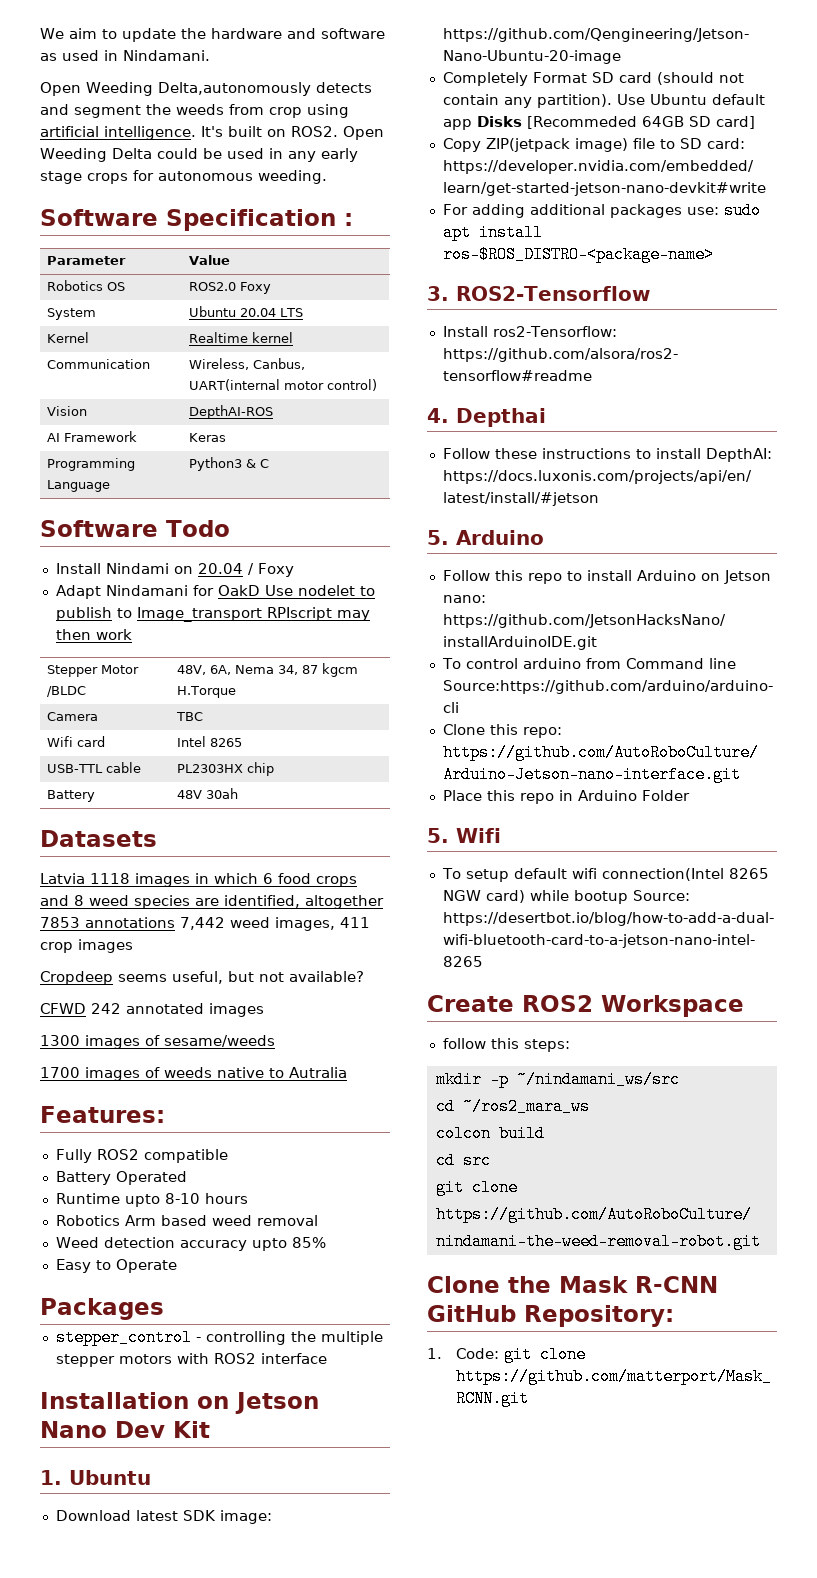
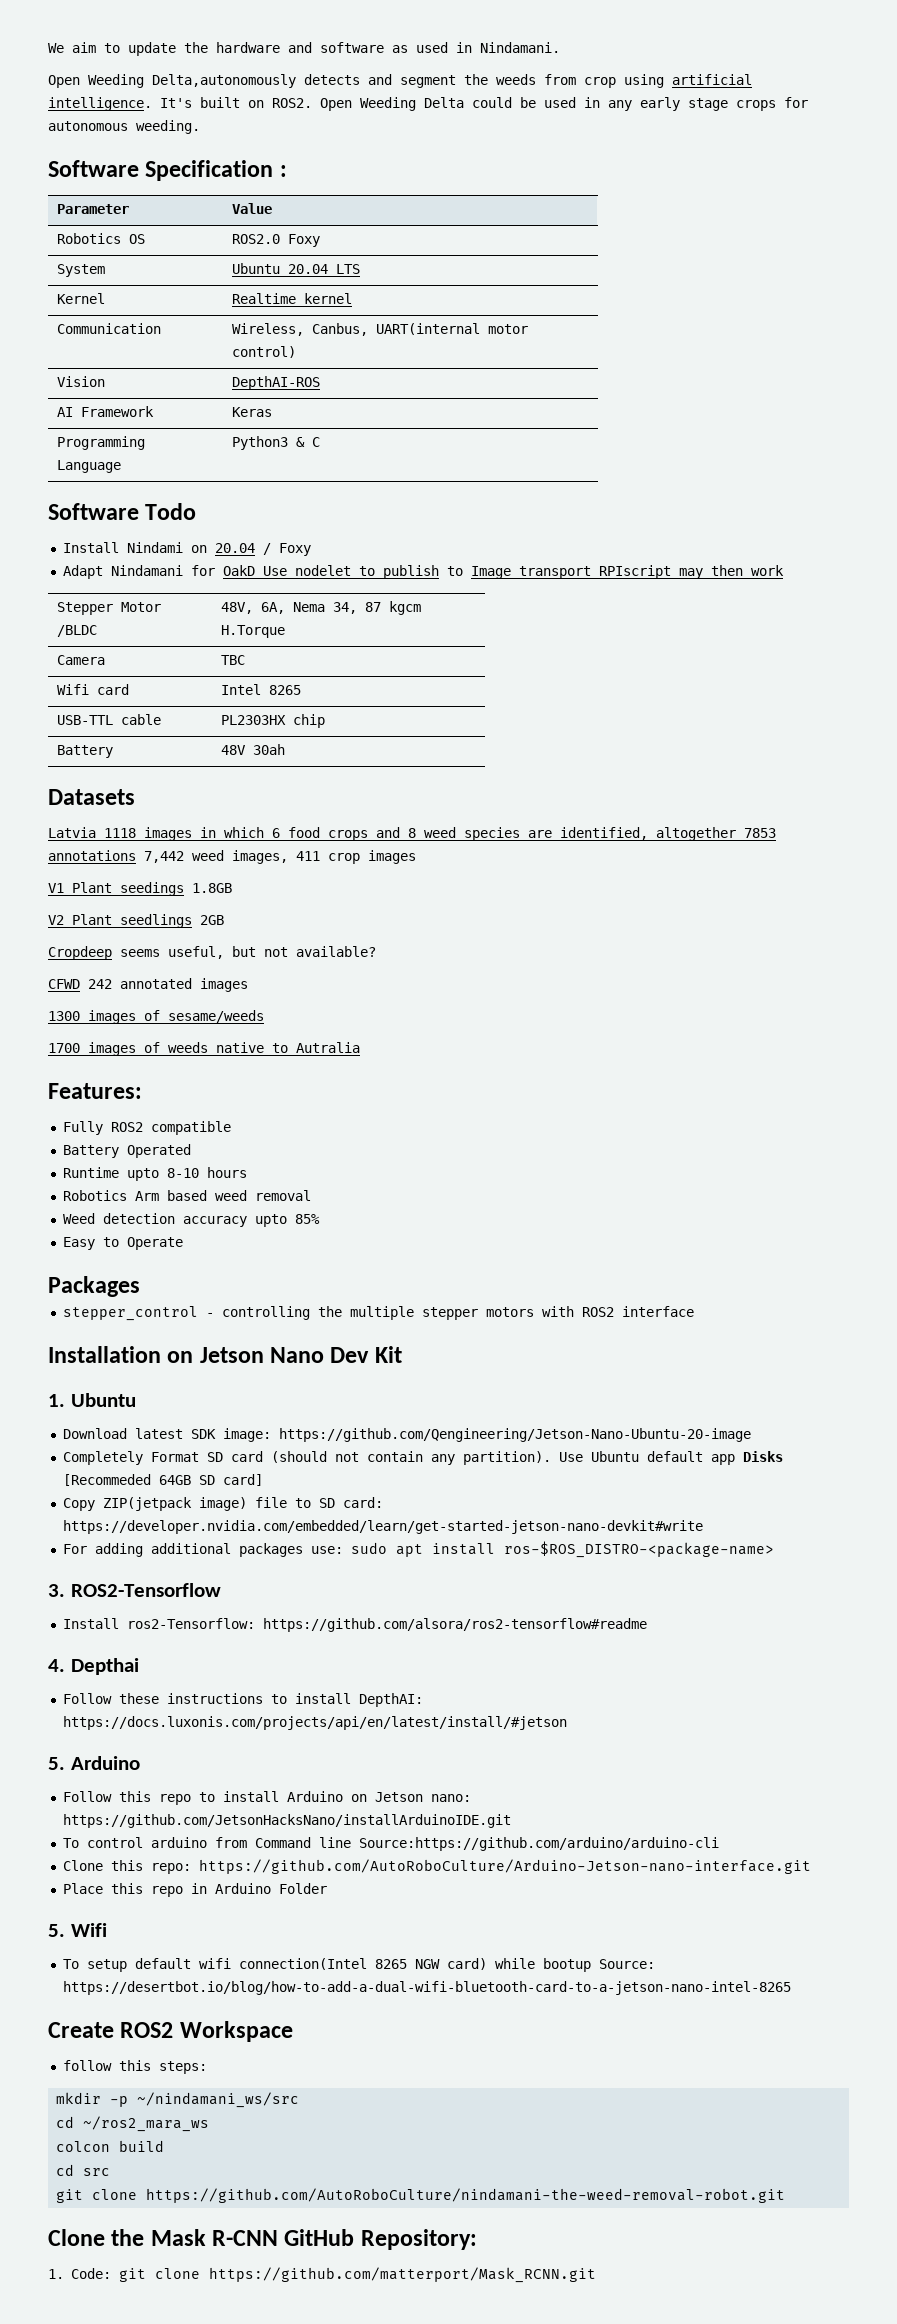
(133, 946) none -> [48,882,232,896] [48,914,224,928] // V1 Plant seedings 1.8GB // V2 Plant seedlings 2GB

